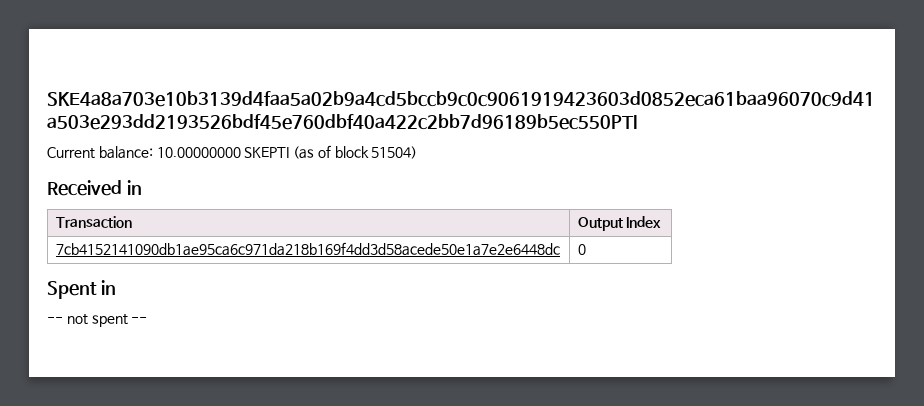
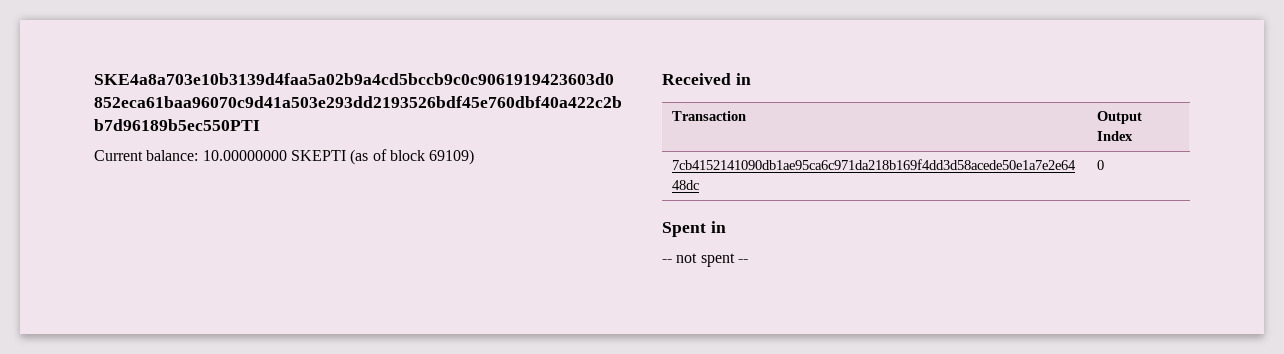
[371,146,418,159] 51504) -> [429,149,475,165] 69109)

